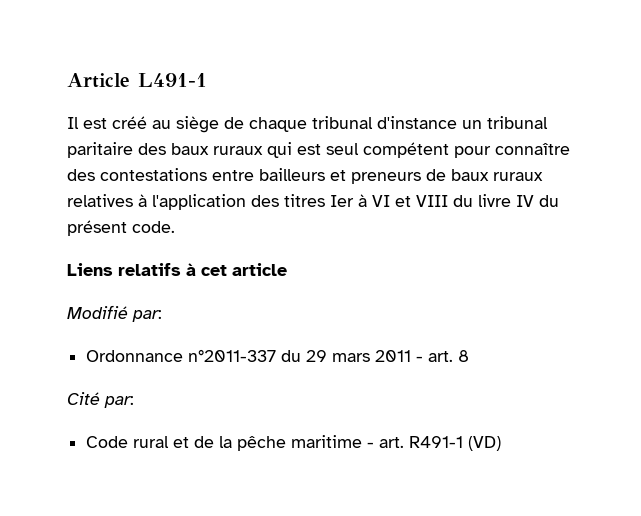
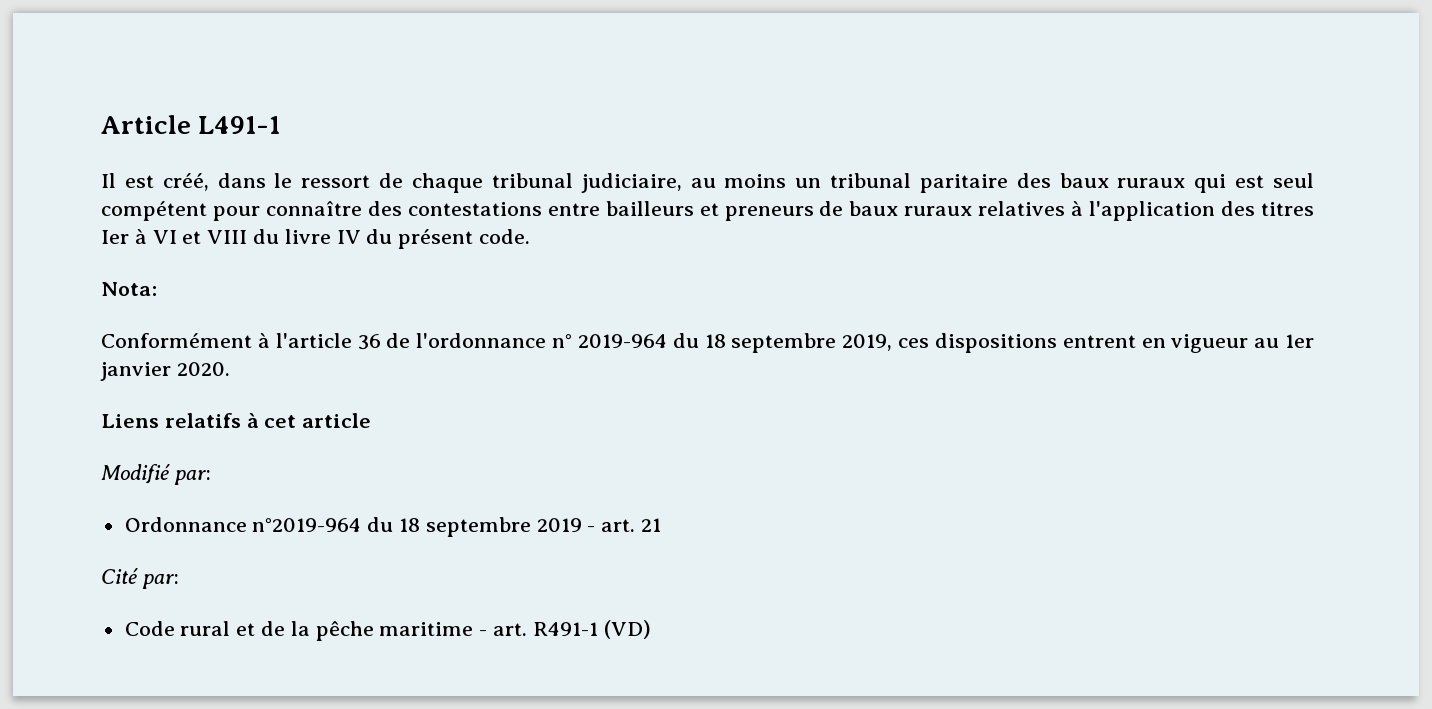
[112,116,457,133] créé au siège de chaque tribunal d'instance -> [162,173,787,193] créé, dans le ressort de chaque tribunal judiciaire, au moins
(175, 227) none -> [101,282,157,296] [101,333,1314,353] [100,362,230,381] // Nota: // Conformément à l'article 36 de l'ordonnance n° 2019-964 du 18 septembre 2019, ces dispositions entrent en vigueur au 1er janvier 2020.
[188,349,470,362] n°2011-337 du 29 mars 2011 - art. 8 -> [252,517,662,537] n°2019-964 du 18 septembre 2019 - art. 21

